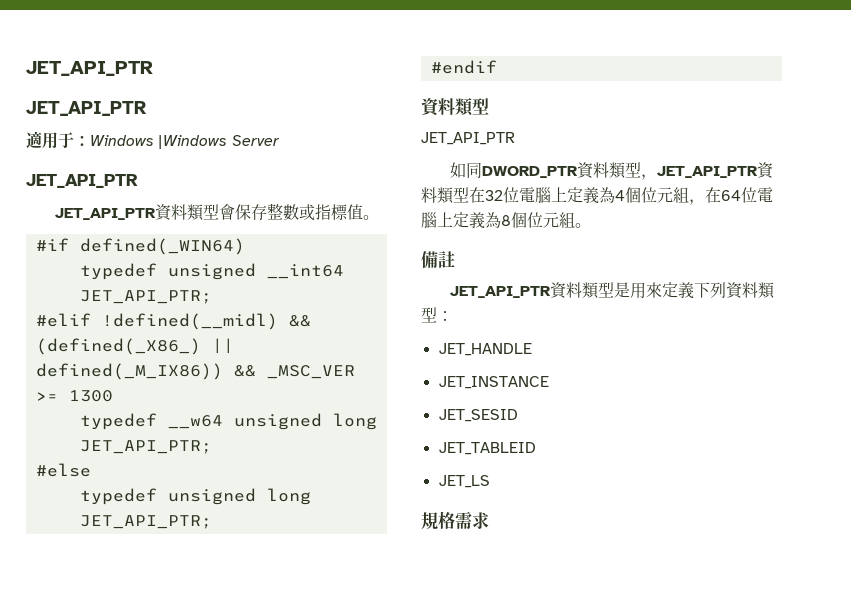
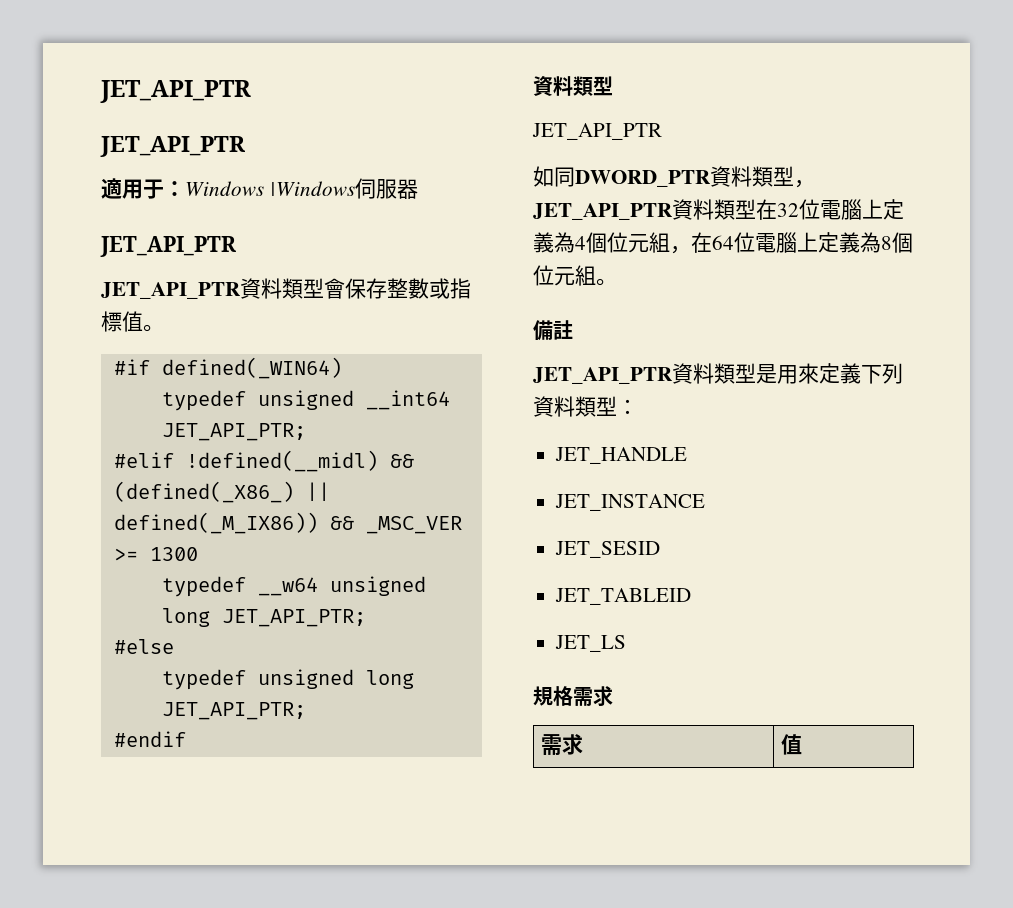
[231,135,280,146] Server -> [354,178,418,199] 伺服器
(489, 520) none -> [541,734,584,755] [781,734,803,755] // 需求 | 值

